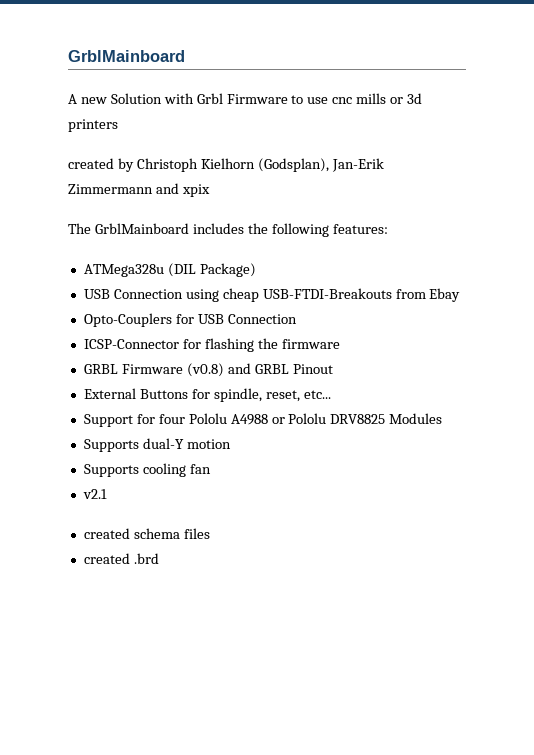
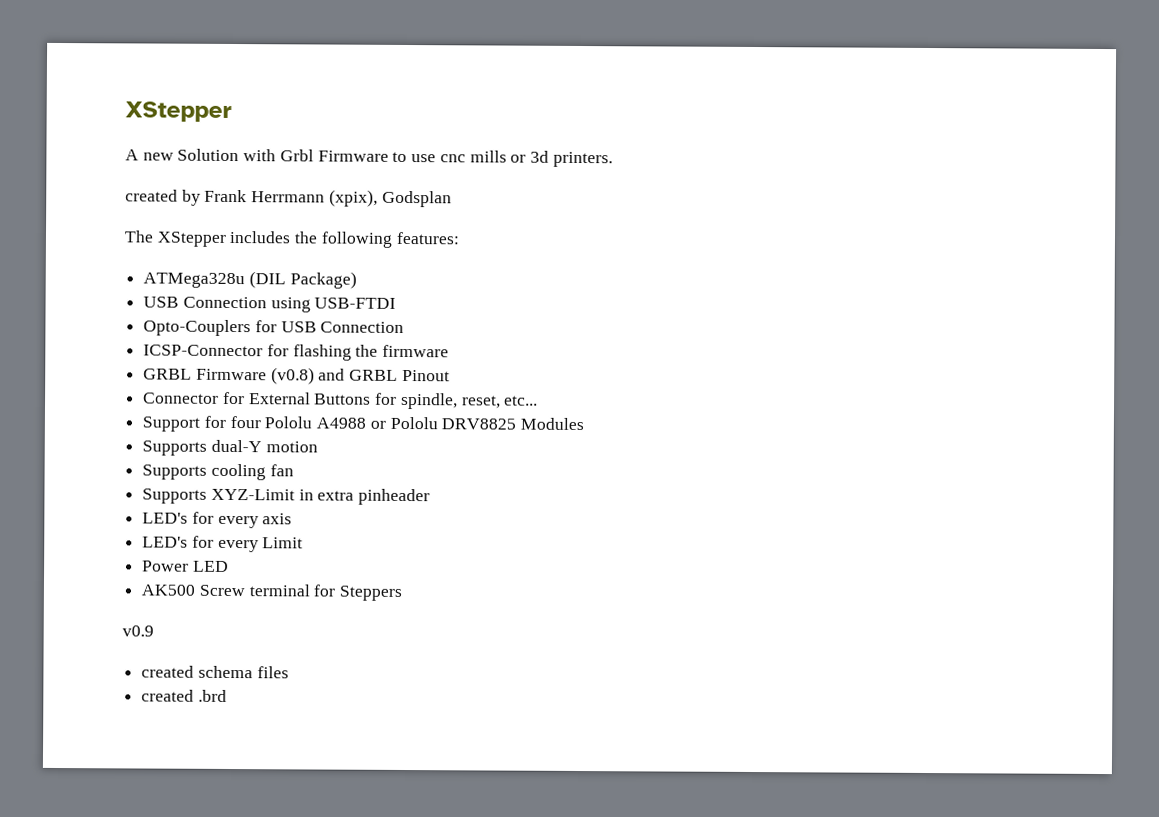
[68,50,185,62] GrblMainboard -> [125,101,232,122] XStepper
[68,119,118,132] printers -> [552,151,613,168] printers.
[136,158,384,172] [68,183,210,197] Christoph Kielhorn (Godsplan), Jan-Erik Zimmermann and xpix -> [204,189,452,208] Frank Herrmann (xpix), Godsplan
[94,223,189,234] GrblMainboard -> [156,231,227,247] XStepper
[222,288,461,302] cheap USB-FTDI-Breakouts from Ebay -> [314,297,397,309] USB-FTDI
(333, 369) none -> [143,391,245,405] Connector for
[82,489,107,499] v2.1 -> [142,488,431,506] [142,511,293,529] [142,535,304,553] [142,560,229,572] [141,584,403,601] [122,625,154,637] Supports XYZ-Limit in extra pinheader // LED's for every axis // LED's for every Limit // Power LED // AK500 Screw terminal for Steppers // v0.9

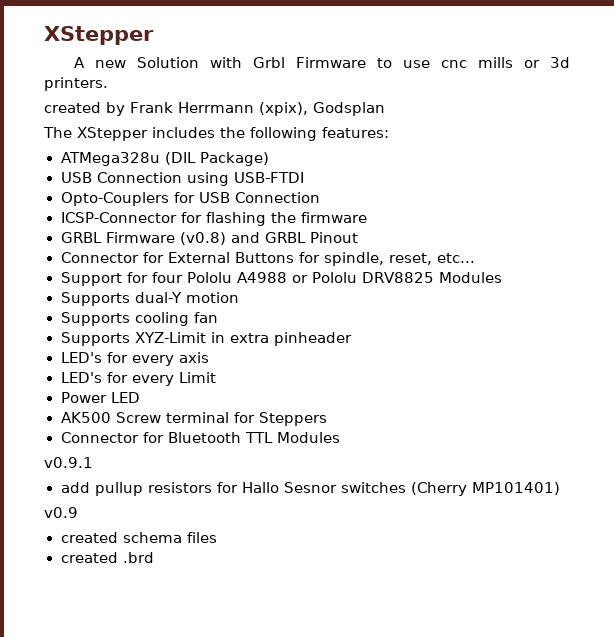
(403, 593) none -> [60,432,340,443] [44,457,93,468] [60,482,560,496] // Connector for Bluetooth TTL Modules // v0.9.1 // add pullup resistors for Hallo Sesnor switches (Cherry MP101401)

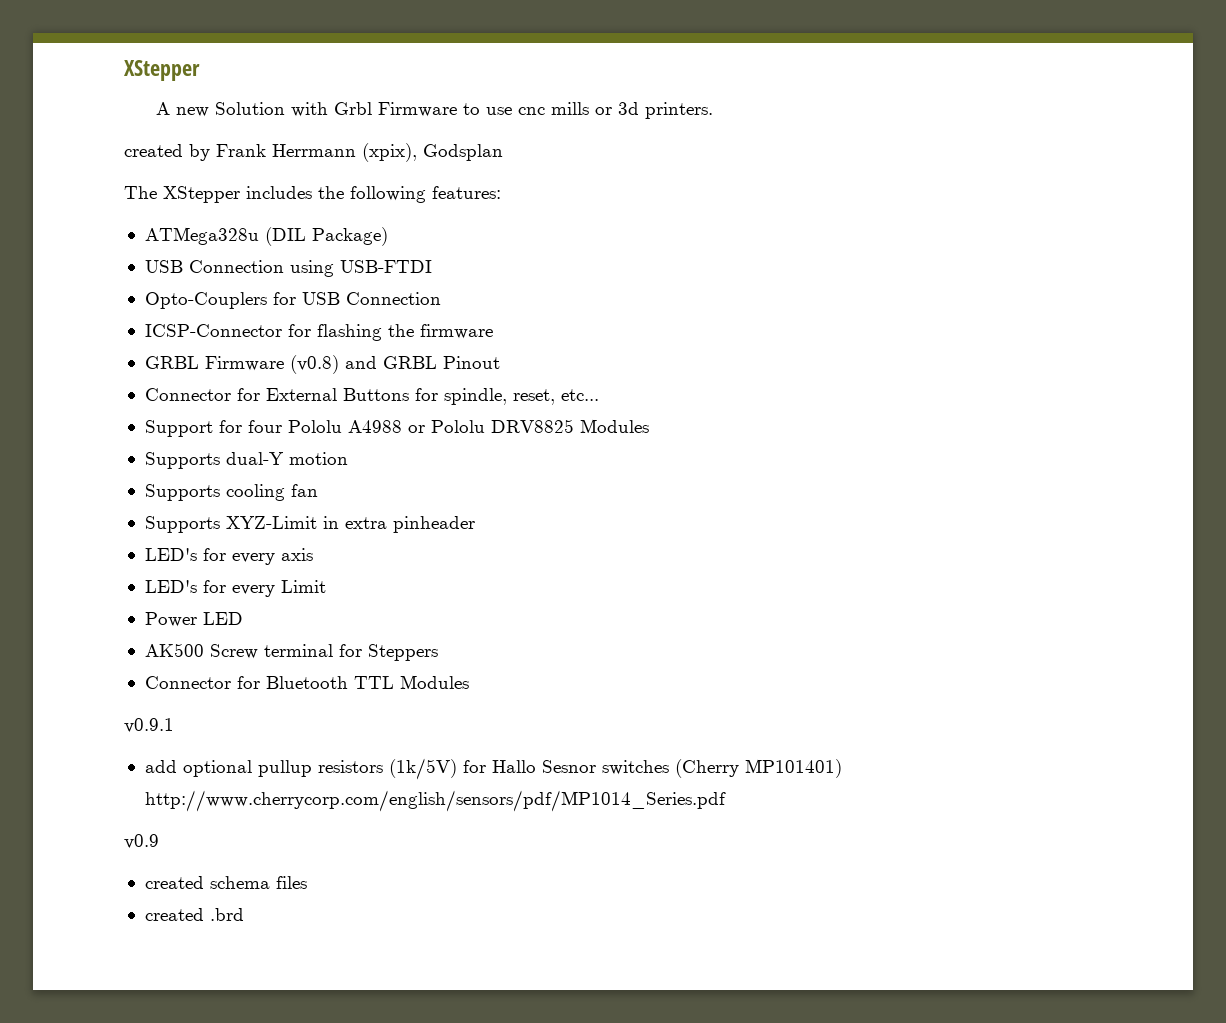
(90, 487) none -> [182,760,252,777] optional
(212, 487) none -> [388,758,457,780] (1k/5V)
(560, 488) none -> [144,790,726,812] http://www.cherrycorp.com/english/sensors/pdf/MP1014_Series.pdf

